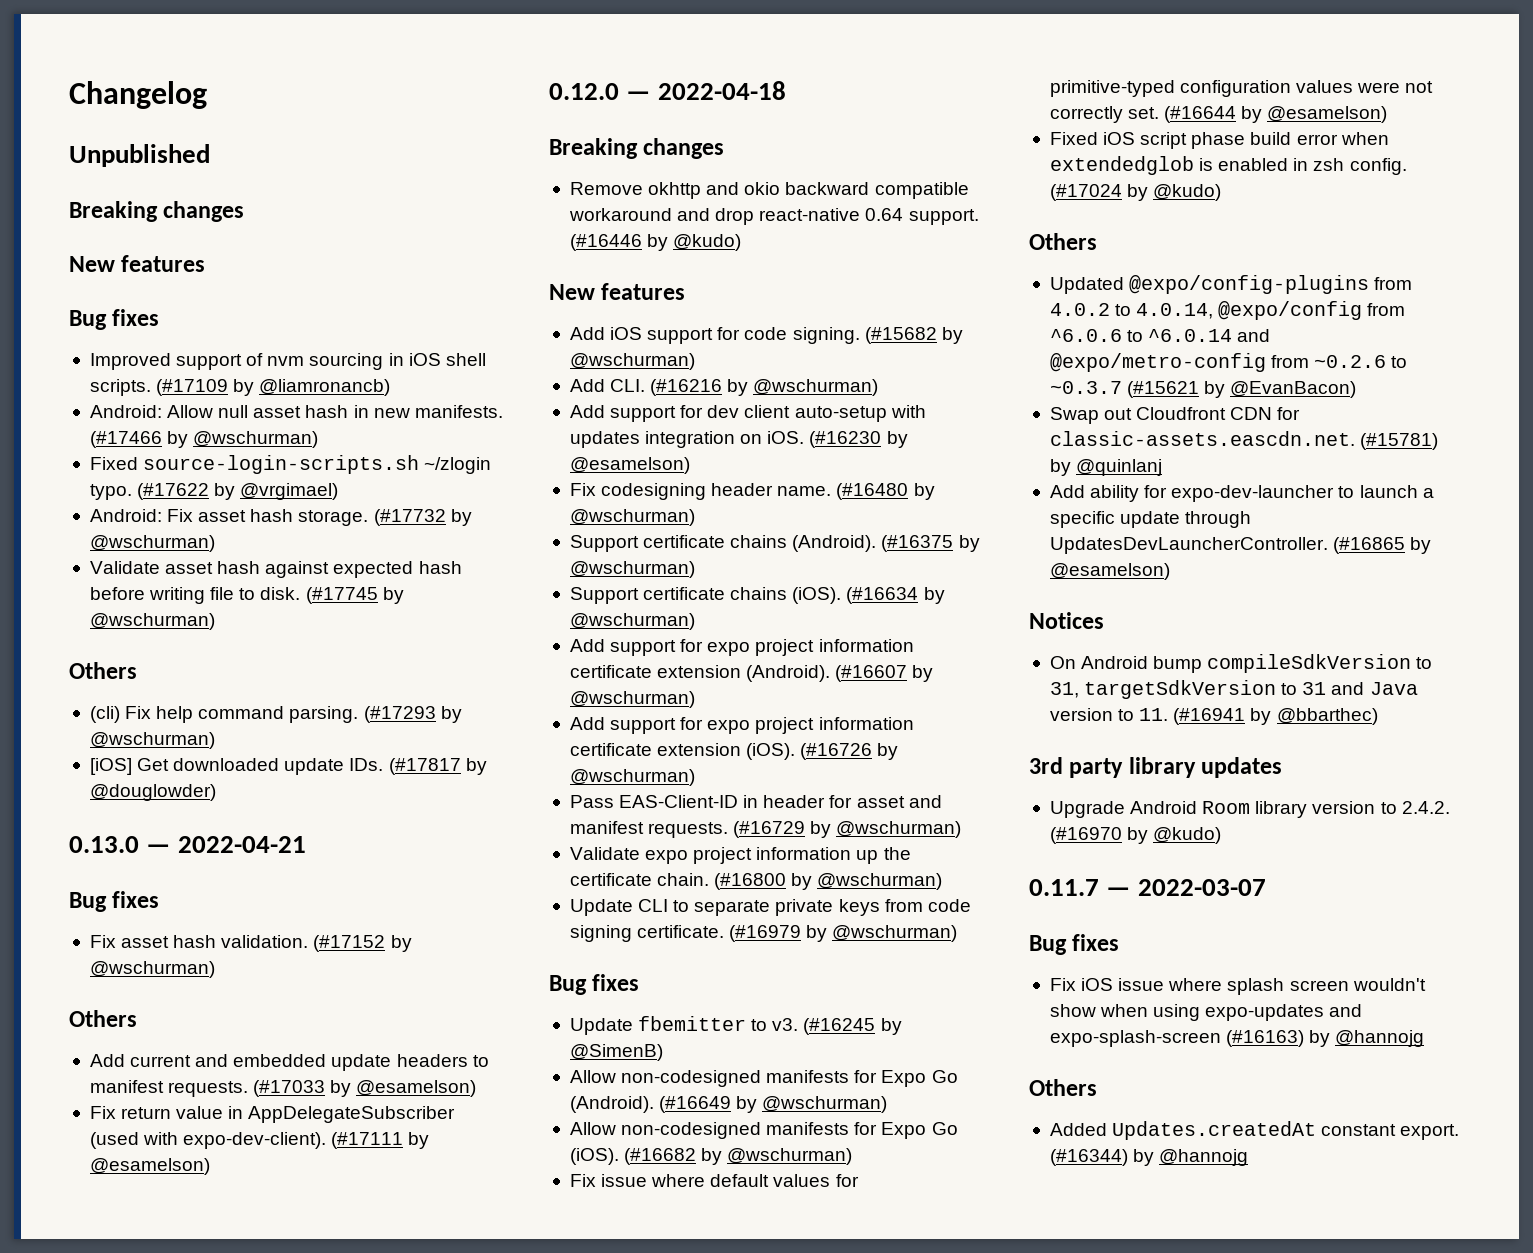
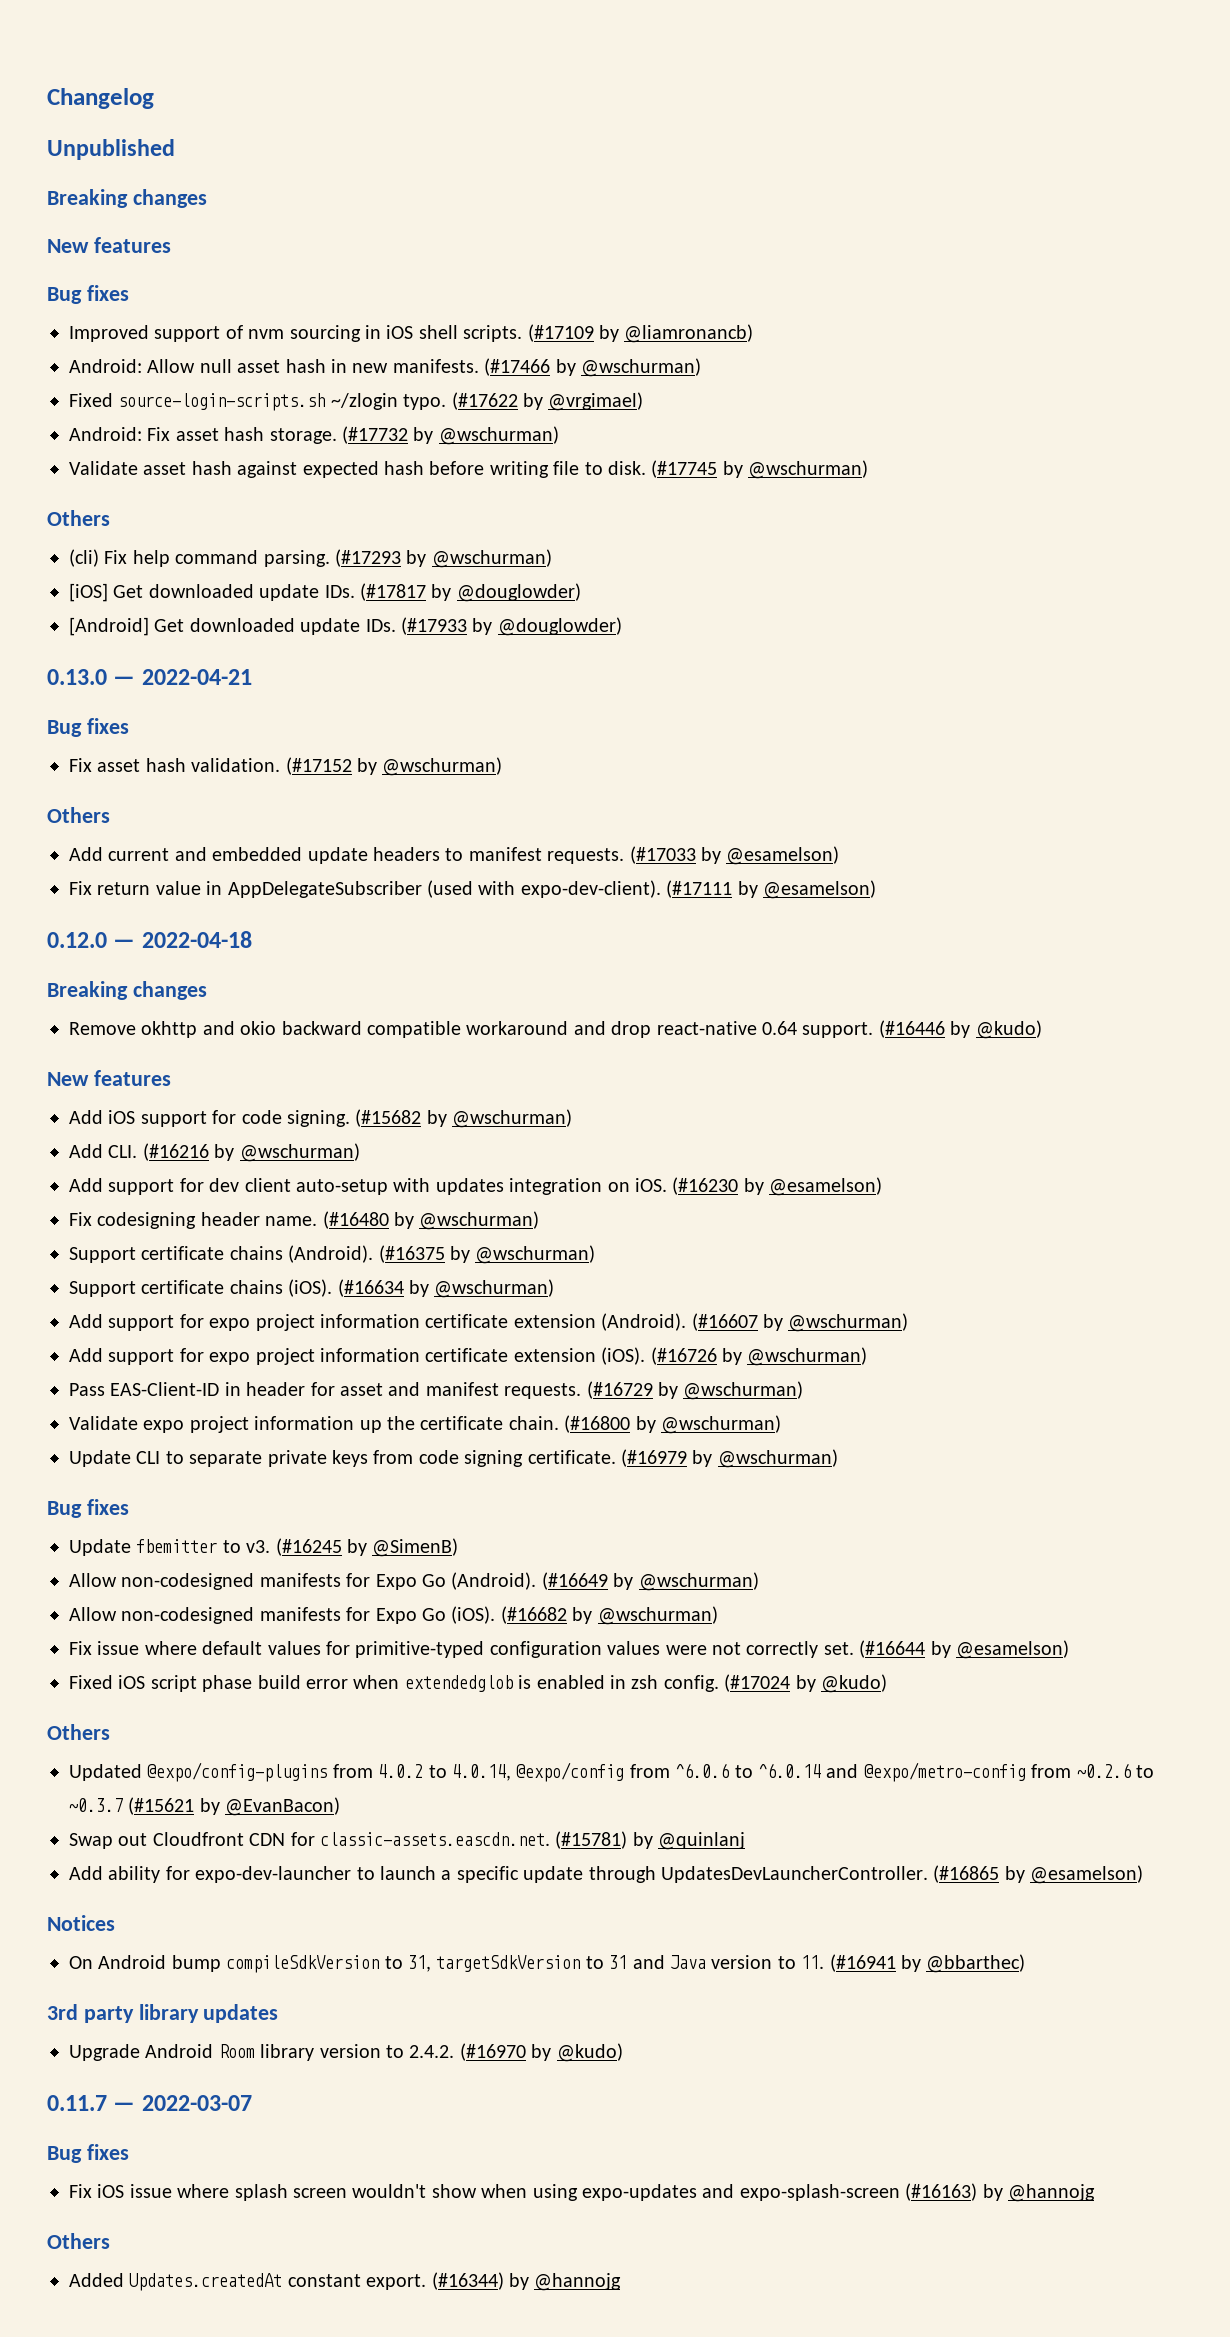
(216, 792) none -> [69,617,622,636] // [Android] Get downloaded update IDs. (#17933 by @douglowder)

